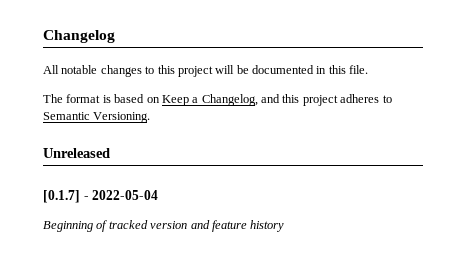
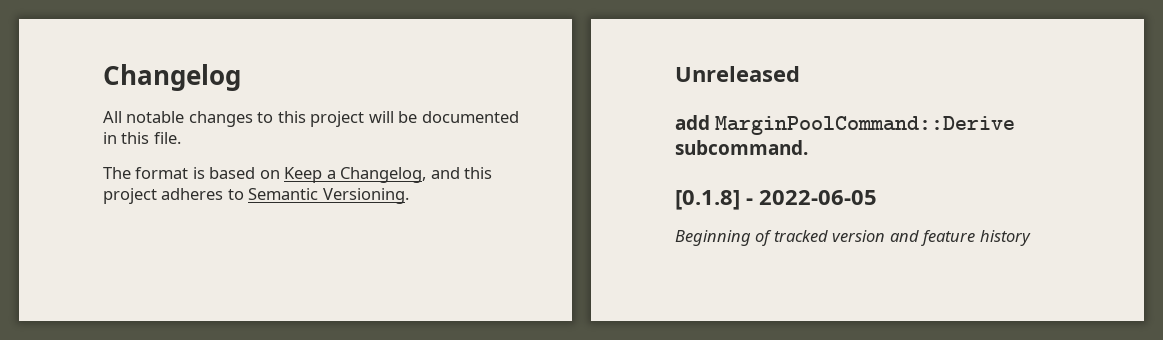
[43,190,159,203] [0.1.7] - 2022-05-04 -> [675,115,1016,135] [675,140,808,155] [675,190,877,210] add MarginPoolCommand::Derive subcommand. // [0.1.8] - 2022-06-05

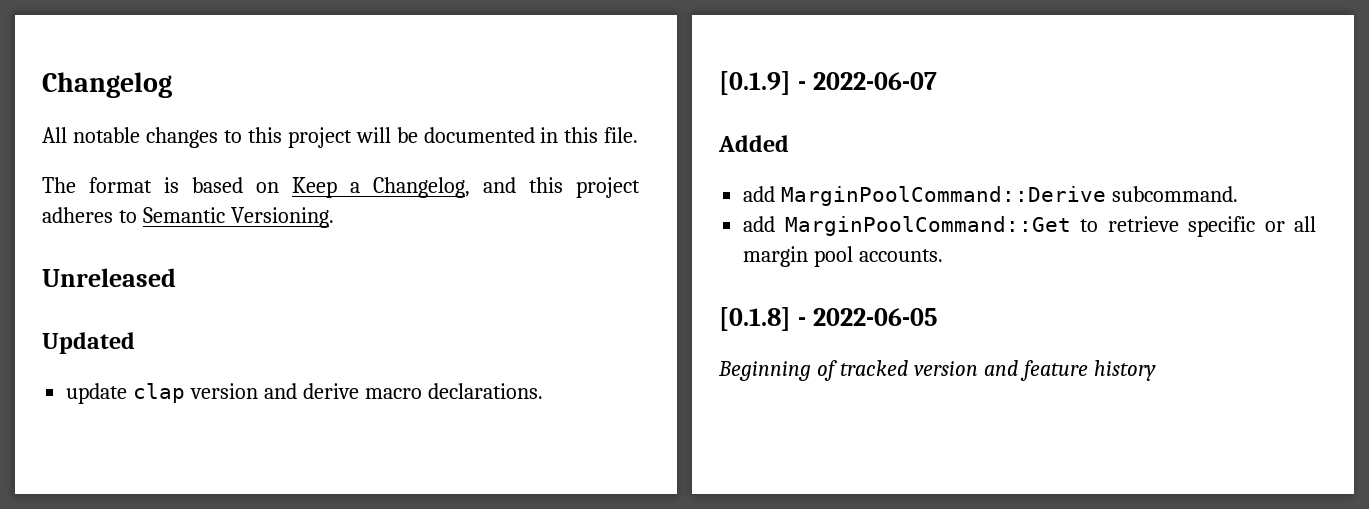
[675,115,1016,135] [675,140,808,155] add MarginPoolCommand::Derive subcommand. -> [42,332,135,354] [66,383,543,404] [719,71,937,95] [718,135,789,152] [743,186,1239,206] [743,216,1316,237] [743,246,944,267] Updated // update clap version and derive macro declarations. // [0.1.9] - 2022-06-07 // Added // add MarginPoolCommand::Derive subcommand. // add MarginPoolCommand::Get to retrieve specific or all margin pool accounts.

